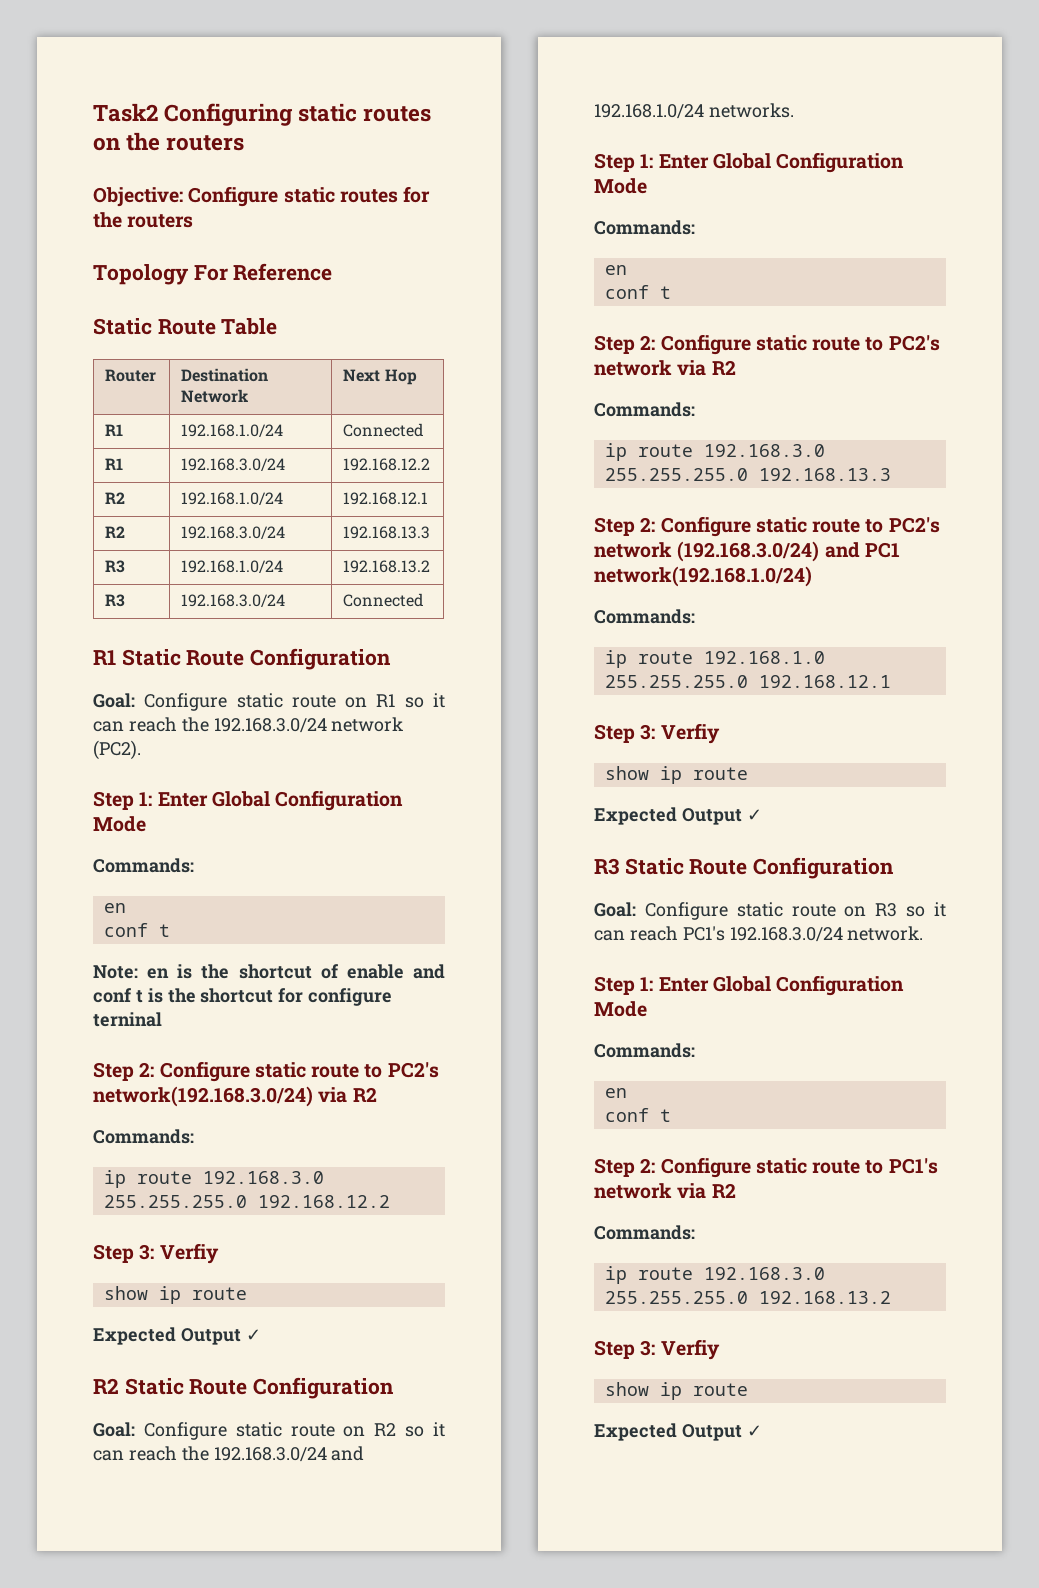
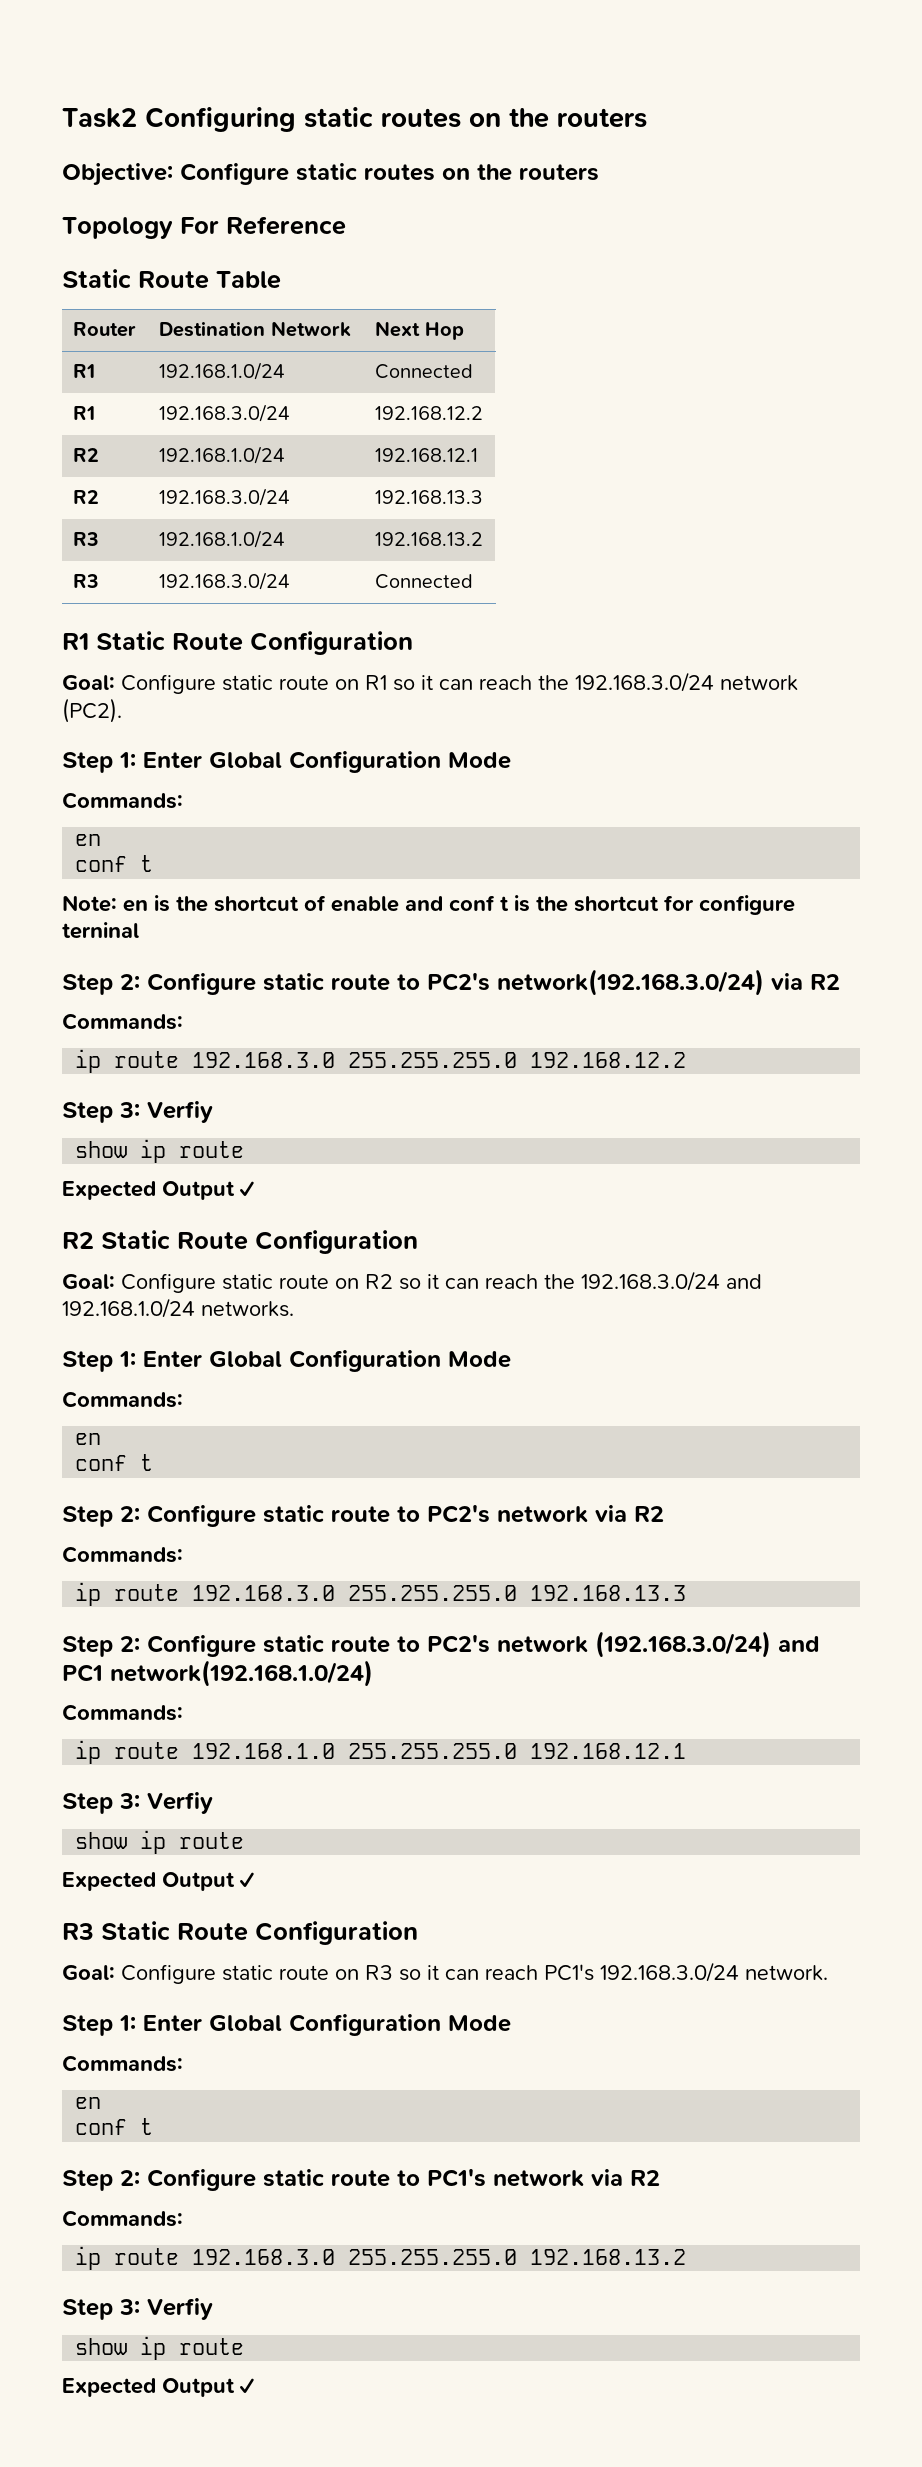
[403,186,431,203] for -> [442,168,470,180] on

